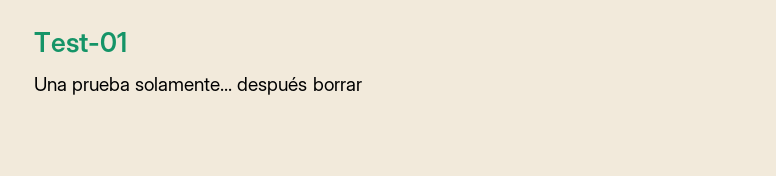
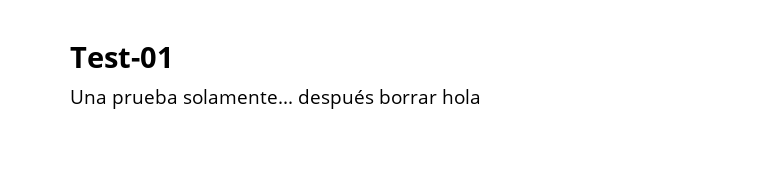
(362, 84) none -> [442,89,481,104] hola

